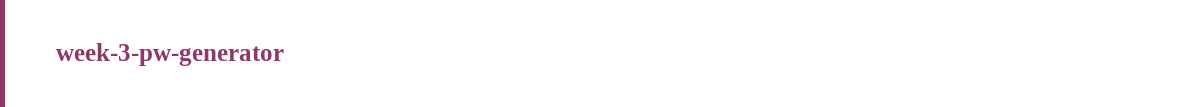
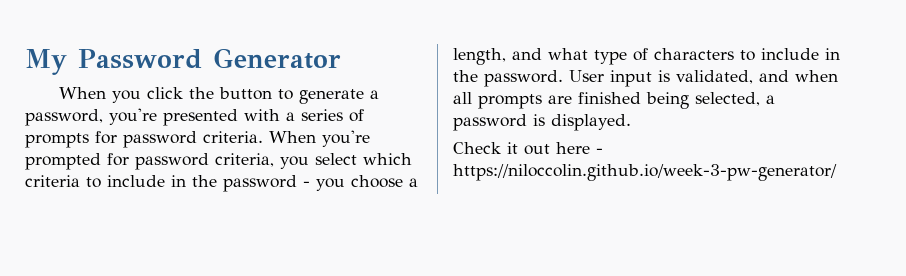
[56,43,284,66] week-3-pw-generator -> [25,48,341,75] [58,87,379,104] [25,108,364,126] [25,130,370,148] [25,153,412,170] [25,175,418,192] [453,48,840,65] [453,70,838,87] [453,92,775,109] [453,114,631,131] [453,142,603,155] [453,164,837,181] My Password Generator // When you click the button to generate a password, you're presented with a series of prompts for password criteria. When you're prompted for password criteria, you select which criteria to include in the password - you choose a length, and what type of characters to include in the password. User input is validated, and when all prompts are finished being selected, a password is displayed. // Check it out here - https://niloccolin.github.io/week-3-pw-generator/

